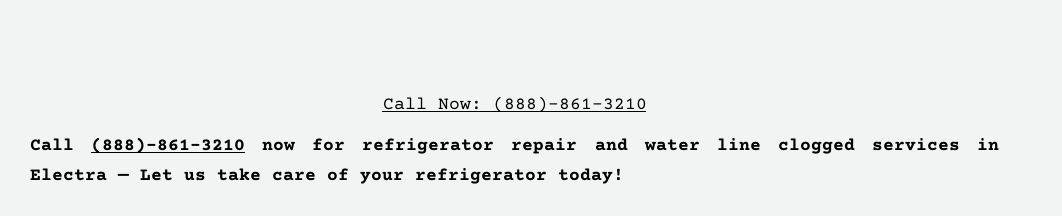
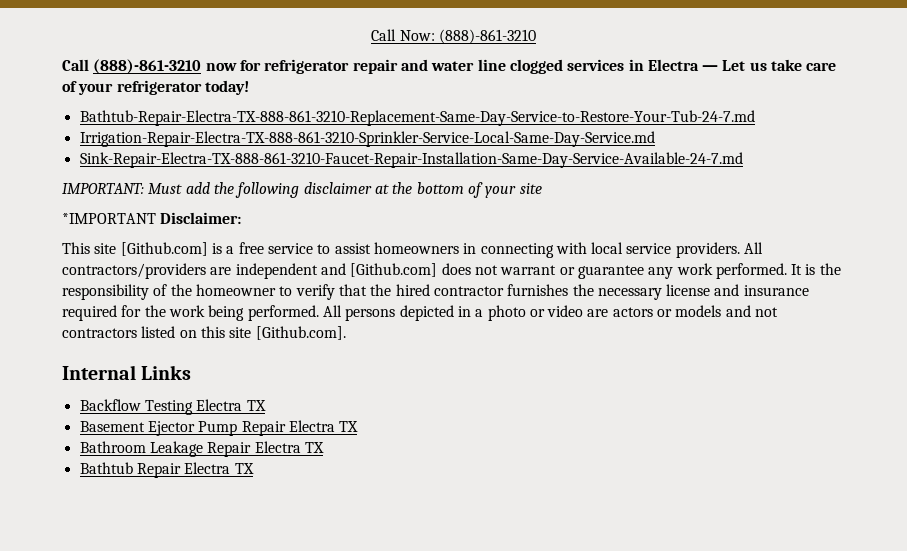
(624, 176) none -> [79,110,755,126] [79,131,655,147] [79,152,743,168] [62,182,542,198] [62,212,242,224] [62,242,764,258] [62,263,841,279] [62,284,809,300] [62,305,779,321] [62,326,346,340] [62,365,192,380] [79,399,266,415] [79,420,359,436] [79,441,324,457] [79,462,254,478] // Bathtub-Repair-Electra-TX-888-861-3210-Replacement-Same-Day-Service-to-Restore-Your-Tub-24-7.md // Irrigation-Repair-Electra-TX-888-861-3210-Sprinkler-Service-Local-Same-Day-Service.md // Sink-Repair-Electra-TX-888-861-3210-Faucet-Repair-Installation-Same-Day-Service-Available-24-7.md // IMPORTANT: Must add the following disclaimer at the bottom of your site // *IMPORTANT Disclaimer: // This site [Github.com] is a free service to assist homeowners in connecting with local service providers. All contractors/providers are independent and [Github.com] does not warrant or guarantee any work performed. It is the responsibility of the homeowner to verify that the hired contractor furnishes the necessary license and insurance required for the work being performed. All persons depicted in a photo or video are actors or models and not contractors listed on this site [Github.com]. // Internal Links // Backflow Testing Electra TX // Basement Ejector Pump Repair Electra TX // Bathroom Leakage Repair Electra TX // Bathtub Repair Electra TX

